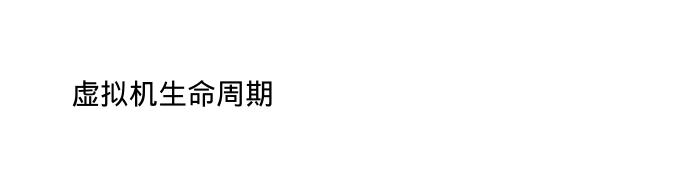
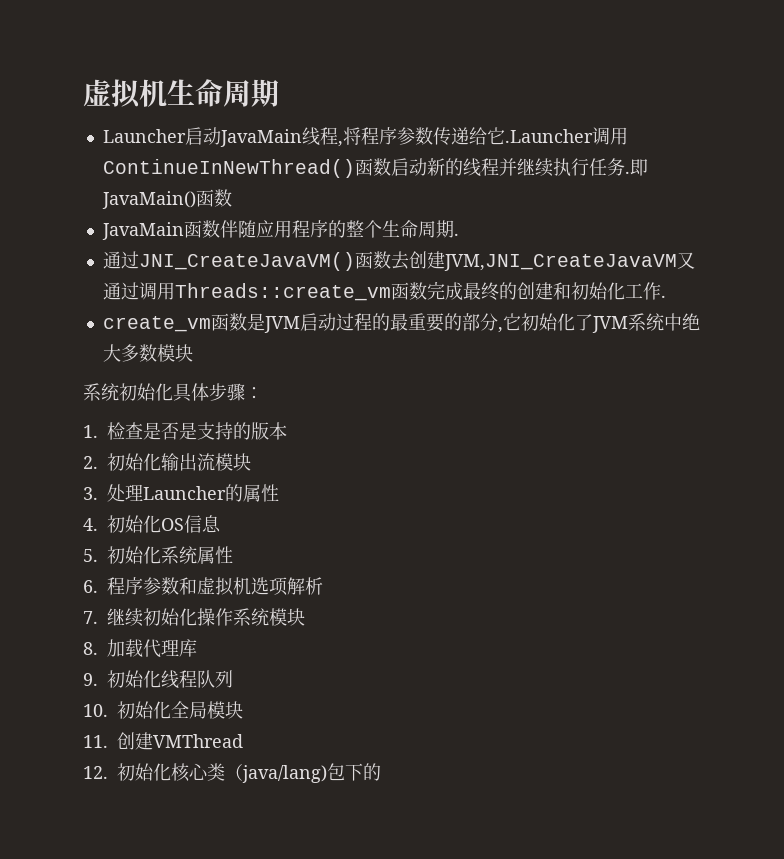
(274, 93) none -> [102,127,628,147] [102,158,648,178] [101,189,232,209] [101,220,459,240] [102,251,695,271] [102,281,666,301] [102,313,700,333] [102,344,193,362] [83,383,263,402] [83,422,287,440] [83,453,251,471] [83,484,279,502] [83,515,221,533] [83,546,233,564] [83,577,323,596] [83,608,305,627] [83,639,197,658] [83,670,233,689] [83,701,243,719] [83,732,243,750] [83,763,381,783] // Launcher启动JavaMain线程,将程序参数传递给它.Launcher调用ContinueInNewThread()函数启动新的线程并继续执行任务.即JavaMain()函数 // JavaMain函数伴随应用程序的整个生命周期. // 通过JNI_CreateJavaVM()函数去创建JVM,JNI_CreateJavaVM又通过调用Threads::create_vm函数完成最终的创建和初始化工作. // create_vm函数是JVM启动过程的最重要的部分,它初始化了JVM系统中绝大多数模块 // 系统初始化具体步骤： // 1.检查是否是支持的版本 // 2.初始化输出流模块 // 3.处理Launcher的属性 // 4.初始化OS信息 // 5.初始化系统属性 // 6.程序参数和虚拟机选项解析 // 7.继续初始化操作系统模块 // 8.加载代理库 // 9.初始化线程队列 // 10.初始化全局模块 // 11.创建VMThread // 12.初始化核心类（java/lang)包下的

